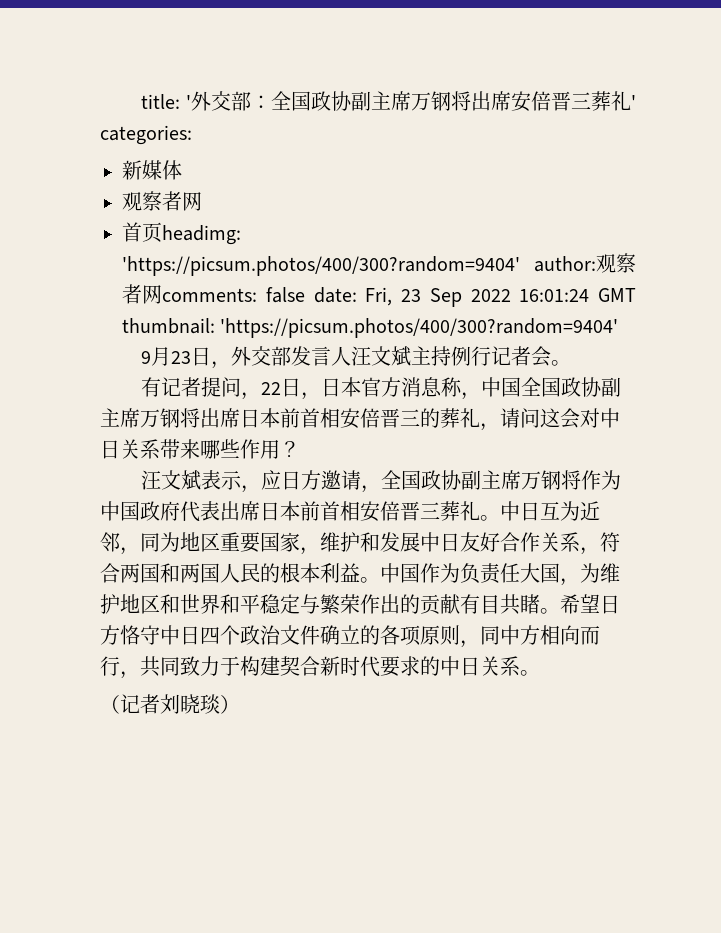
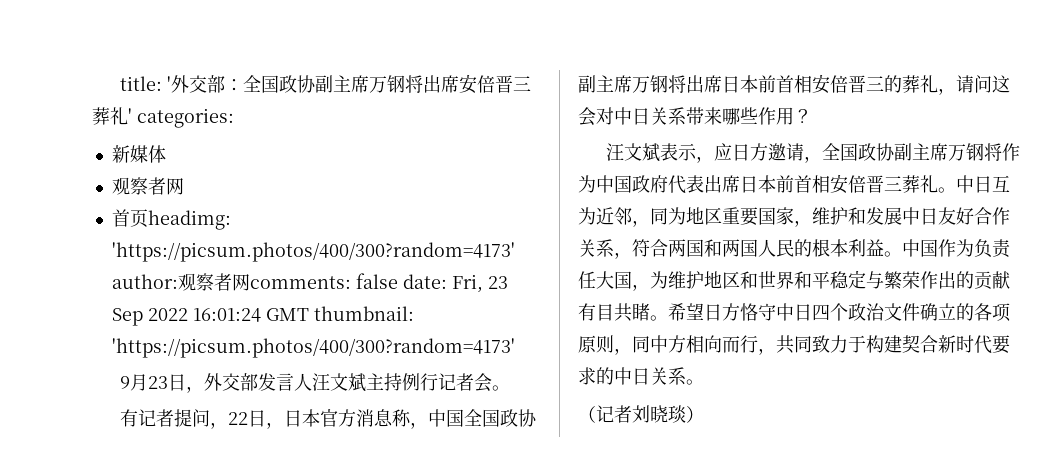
[122,256,520,276] 'https://picsum.photos/400/300?random=9404' -> [111,242,515,262] 'https://picsum.photos/400/300?random=4173'
[220,318,619,338] 'https://picsum.photos/400/300?random=9404' -> [111,338,515,358] 'https://picsum.photos/400/300?random=4173'

